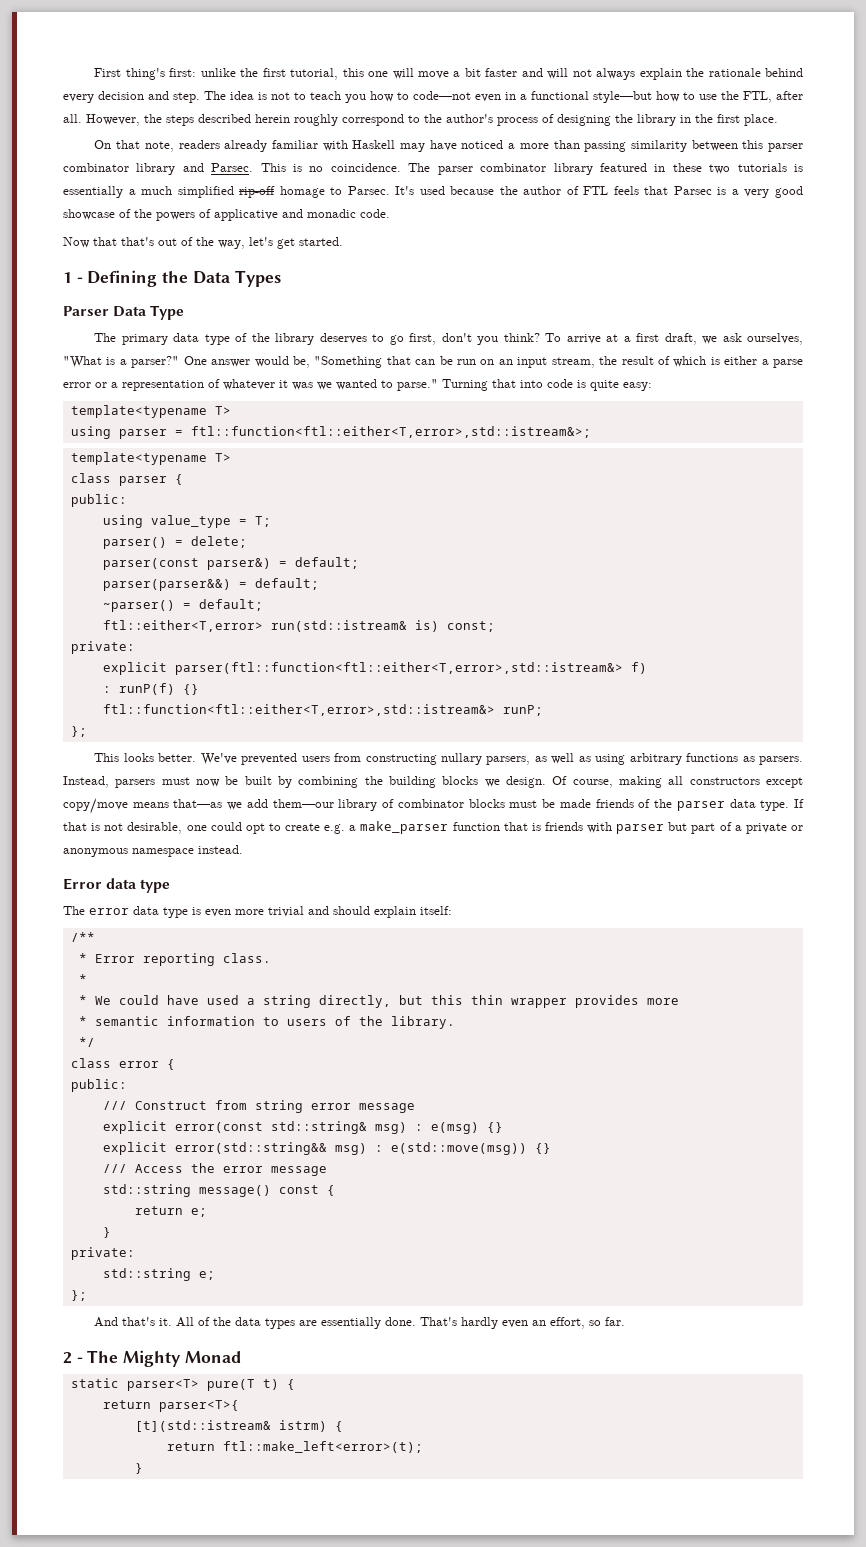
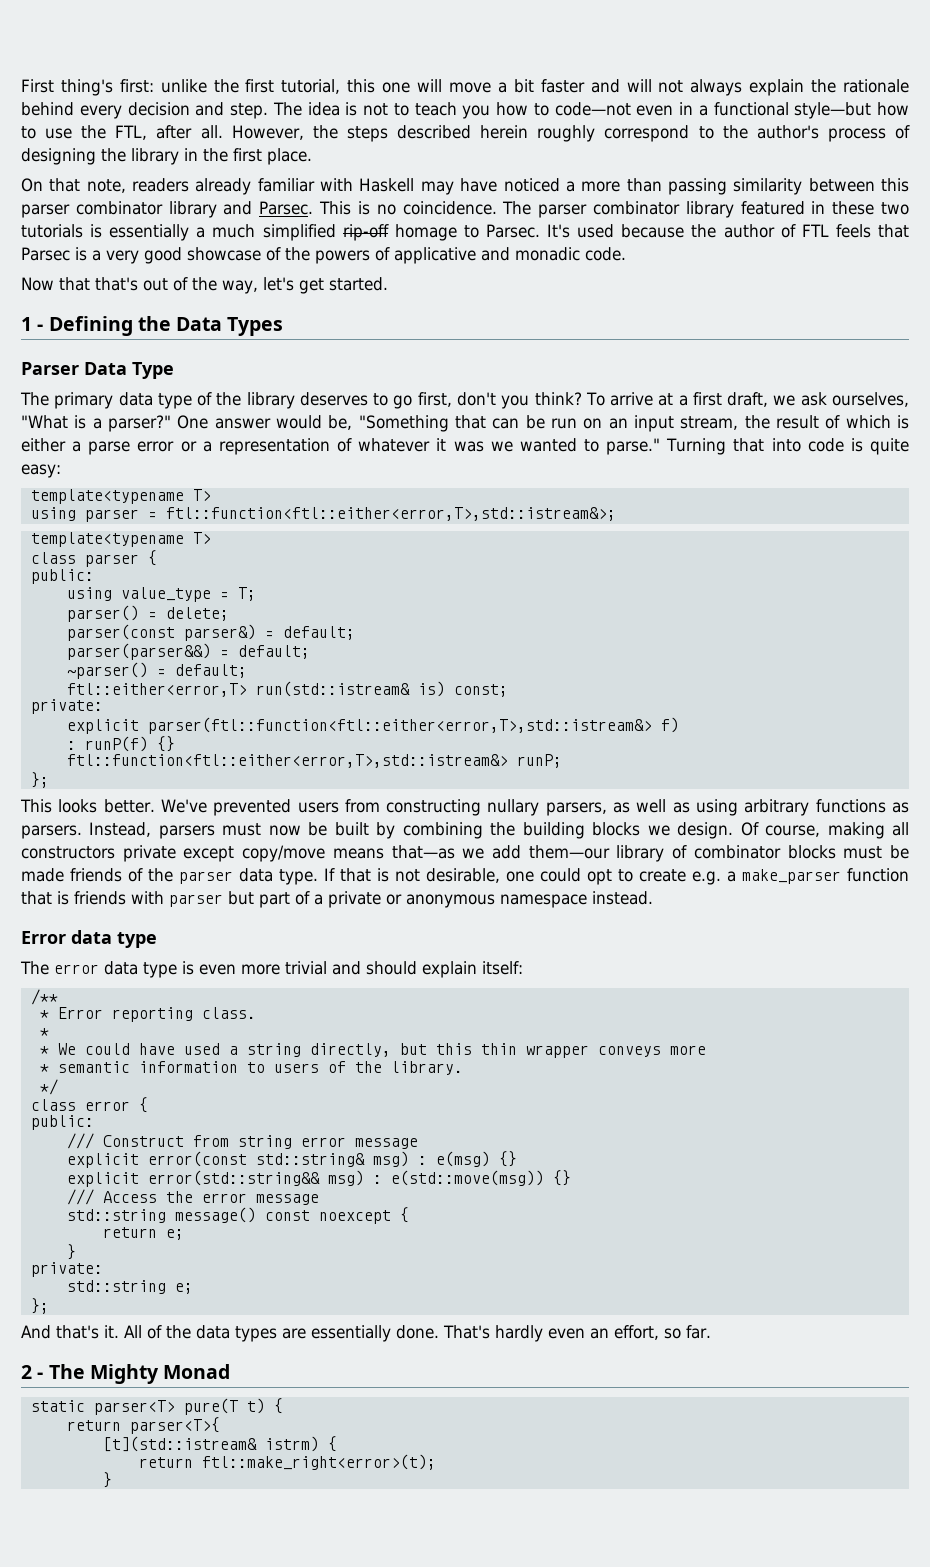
[190,426,591,438] ftl::function<ftl::either<T,error>,std::istream&>; -> [165,507,616,521] ftl::function<ftl::either<error,T>,std::istream&>;
[102,620,263,632] ftl::either<T,error> -> [66,683,247,697] ftl::either<error,T>
[174,662,623,675] parser(ftl::function<ftl::either<T,error>,std::istream&> -> [147,717,652,734] parser(ftl::function<ftl::either<error,T>,std::istream&>
[102,704,495,716] ftl::function<ftl::either<T,error>,std::istream&> -> [66,754,508,768] ftl::function<ftl::either<error,T>,std::istream&>
(760, 781) none -> [122,845,176,862] private
[574,995,639,1008] provides -> [597,1046,661,1057] conveys
(319, 1189) none -> [318,1210,391,1224] noexcept
[222,1441,423,1453] ftl::make_left<error>(t); -> [201,1454,436,1470] ftl::make_right<error>(t);

